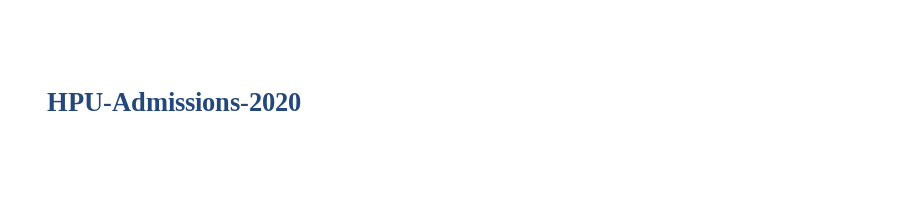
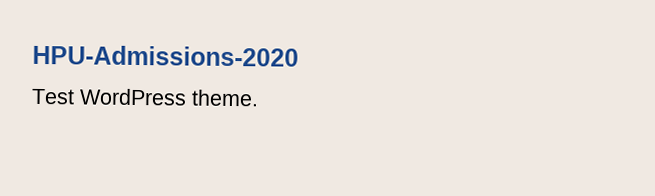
(301, 101) none -> [31,88,259,107] // Test WordPress theme.

